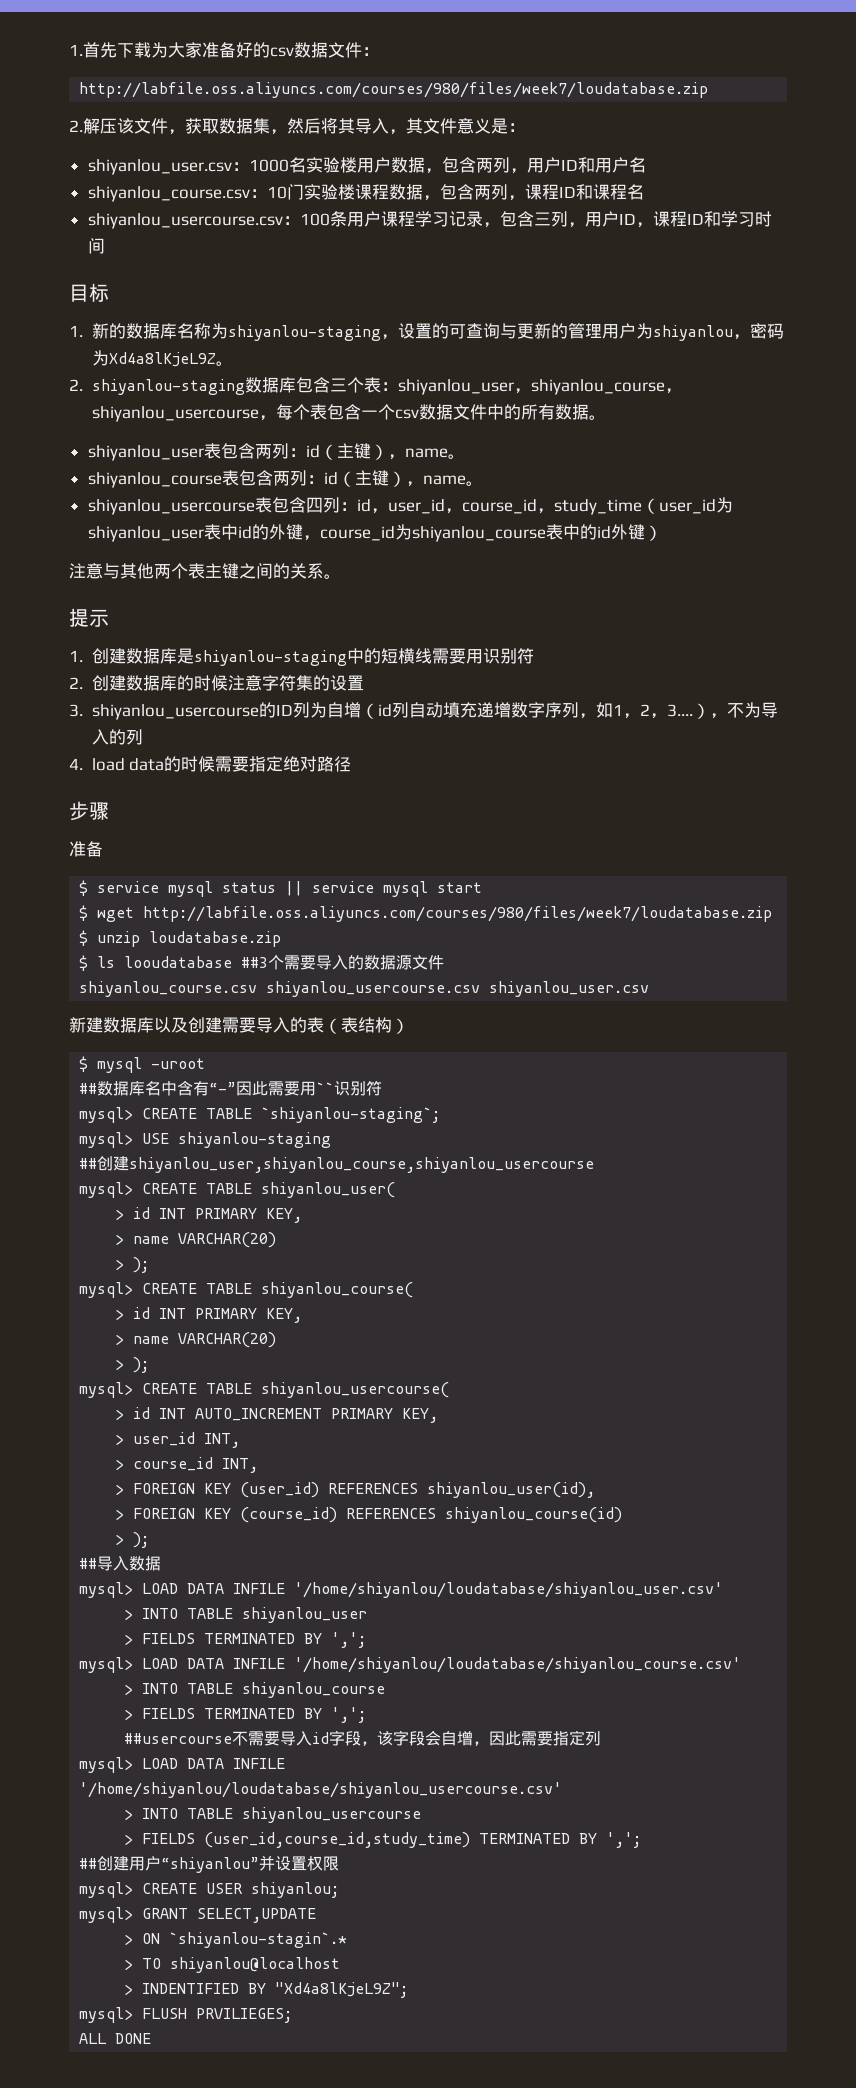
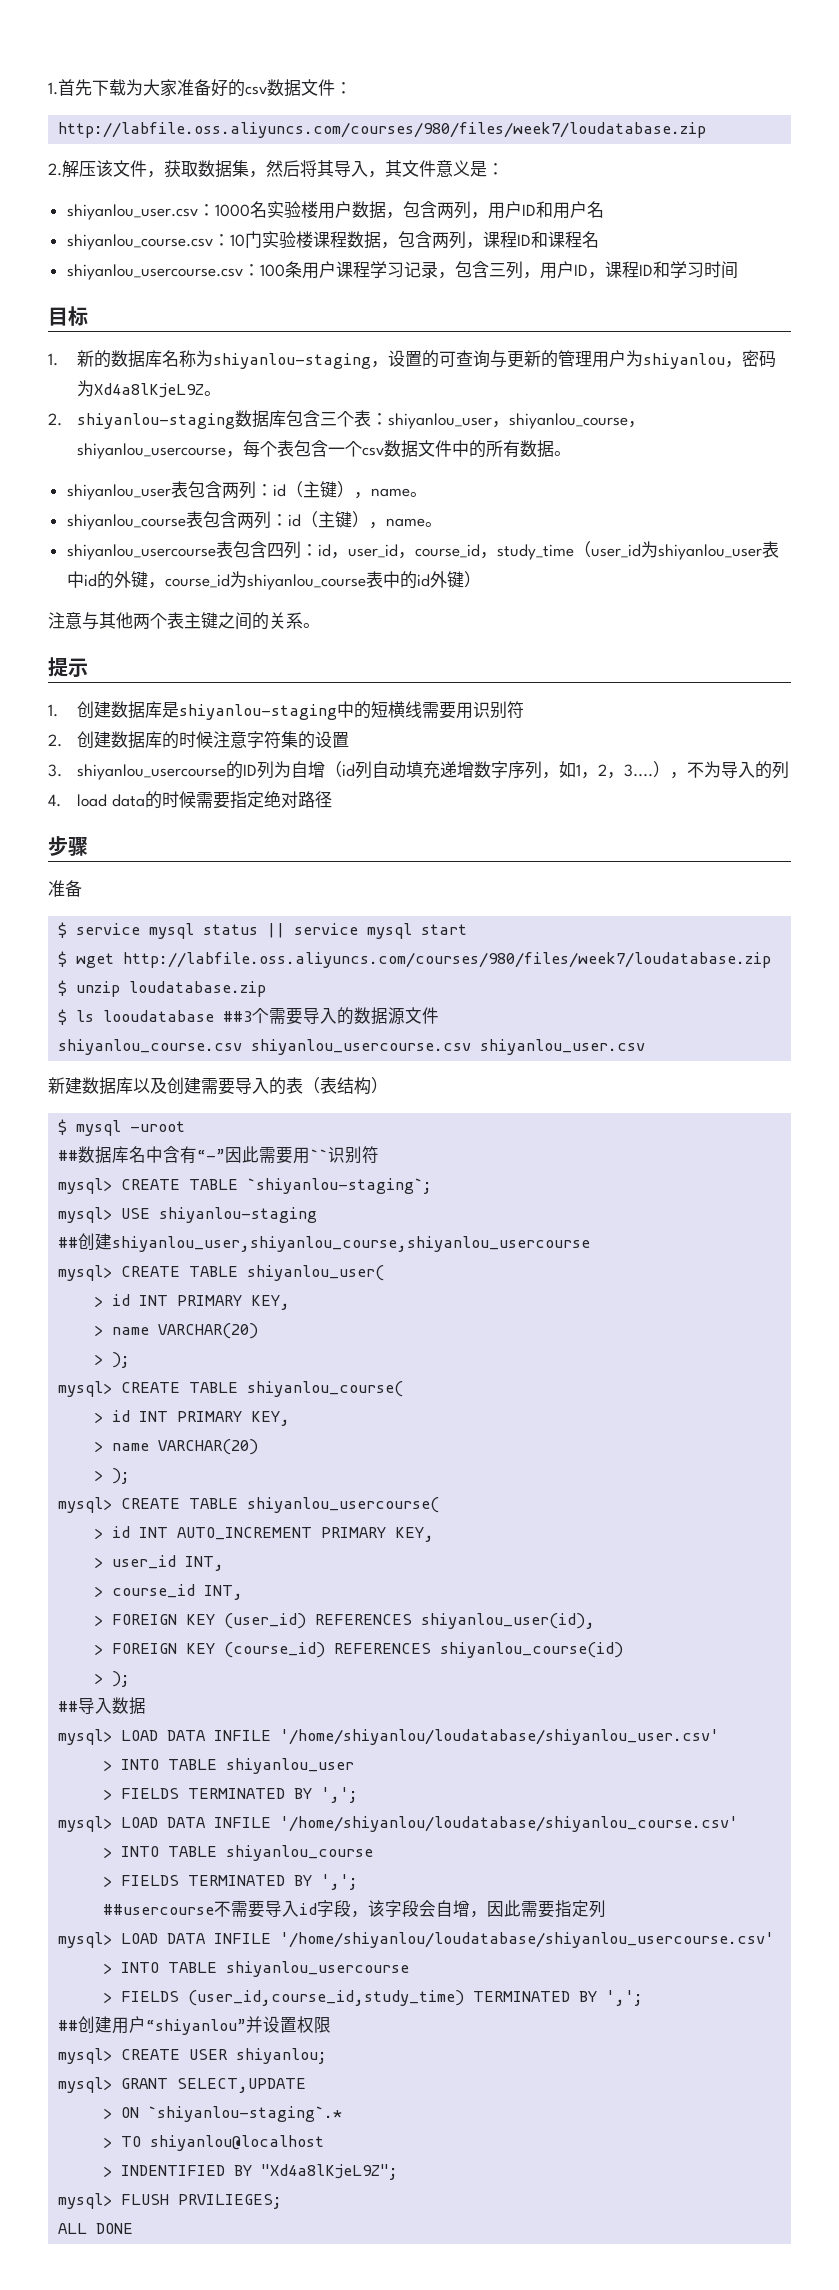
[169,1932,348,1948] `shiyanlou-stagin`.* -> [148,2106,343,2122] `shiyanlou-staging`.*

